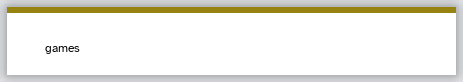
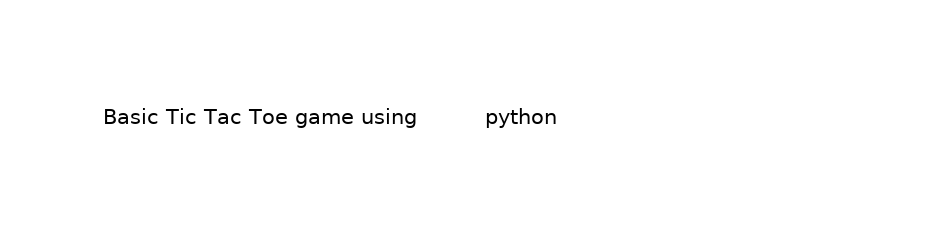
[45,46,80,54] games -> [103,108,557,128] Basic Tic Tac Toe game using python

